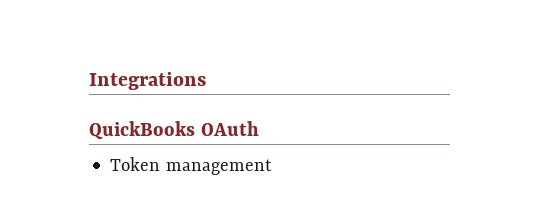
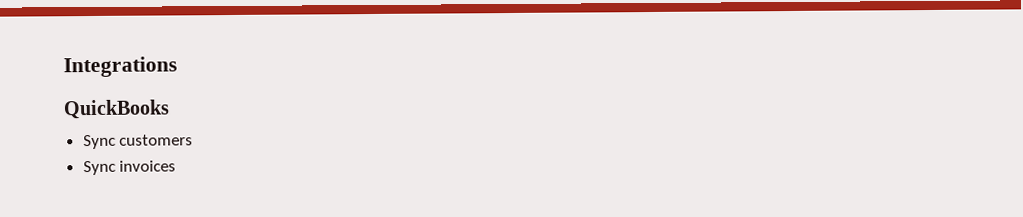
[200,121,259,136] [110,157,272,175] OAuth // Token management -> [82,134,194,150] [82,160,177,176] // Sync customers // Sync invoices

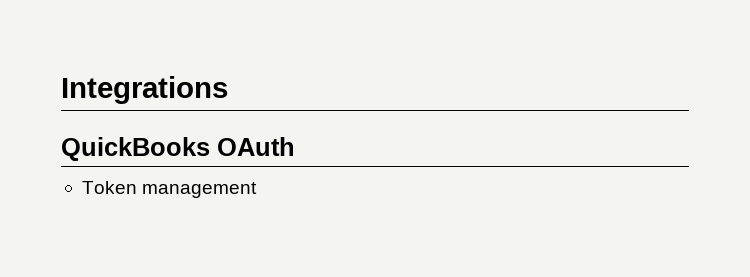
[82,134,194,150] [82,160,177,176] // Sync customers // Sync invoices -> [217,137,295,156] [81,181,258,198] OAuth // Token management

